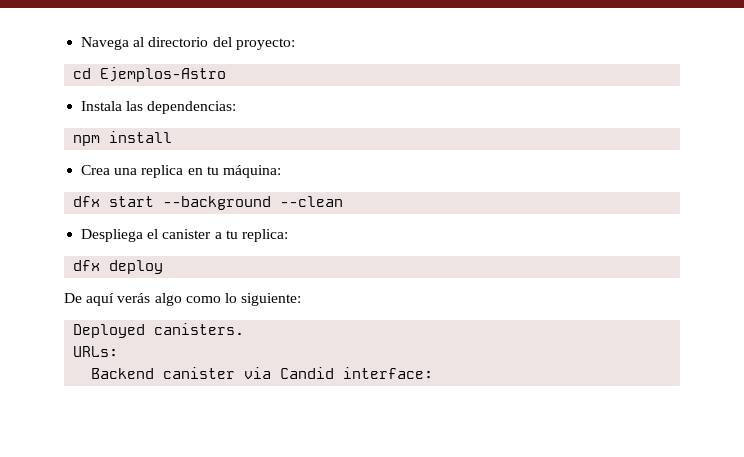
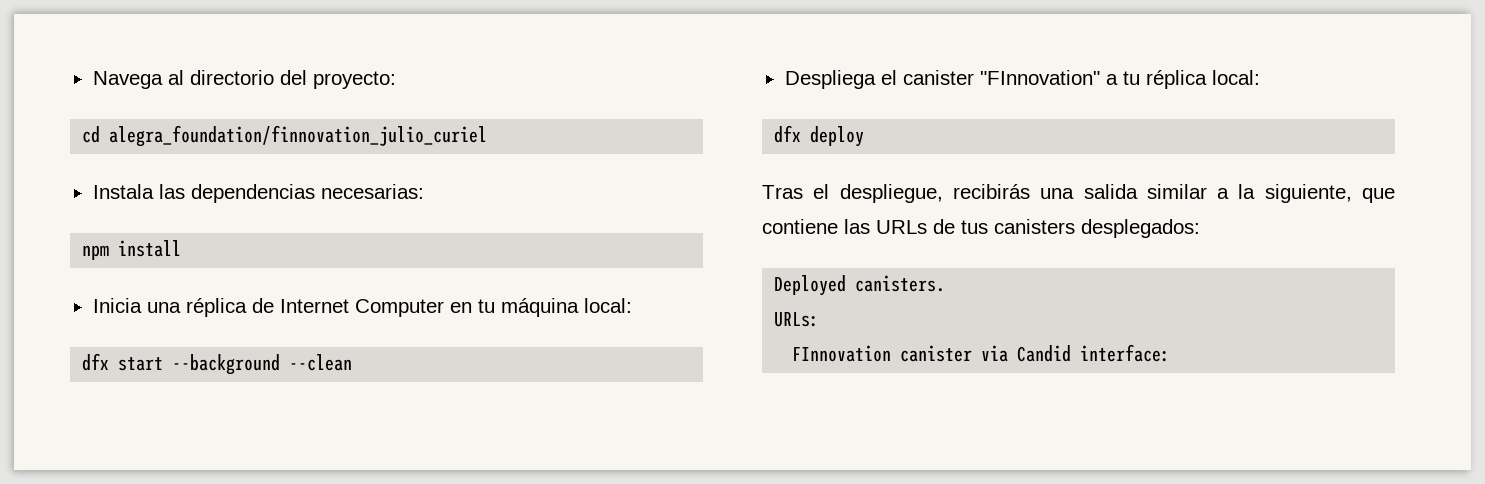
[100,67,227,82] Ejemplos-Astro -> [109,125,488,147] alegra_foundation/finnovation_julio_curiel
[147,101,237,114] dependencias: -> [190,184,424,203] dependencias necesarias:
[81,165,281,178] Crea una replica en tu máquina: -> [92,298,632,317] Inicia una réplica de Internet Computer en tu máquina local:
(212, 234) none -> [979,70,1100,85] "FInnovation"
[241,229,288,242] replica: -> [1145,70,1260,89] réplica local:
[64,293,302,306] De aquí verás algo como lo siguiente: -> [762,184,1395,203] [762,219,1200,238] Tras el despliegue, recibirás una salida similar a la siguiente, que contiene las URLs de tus canisters desplegados:
[91,368,155,379] Backend -> [792,345,892,362] FInnovation

